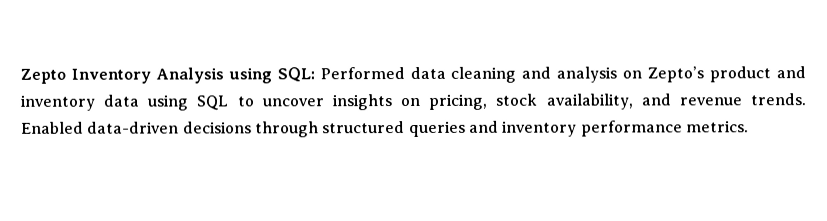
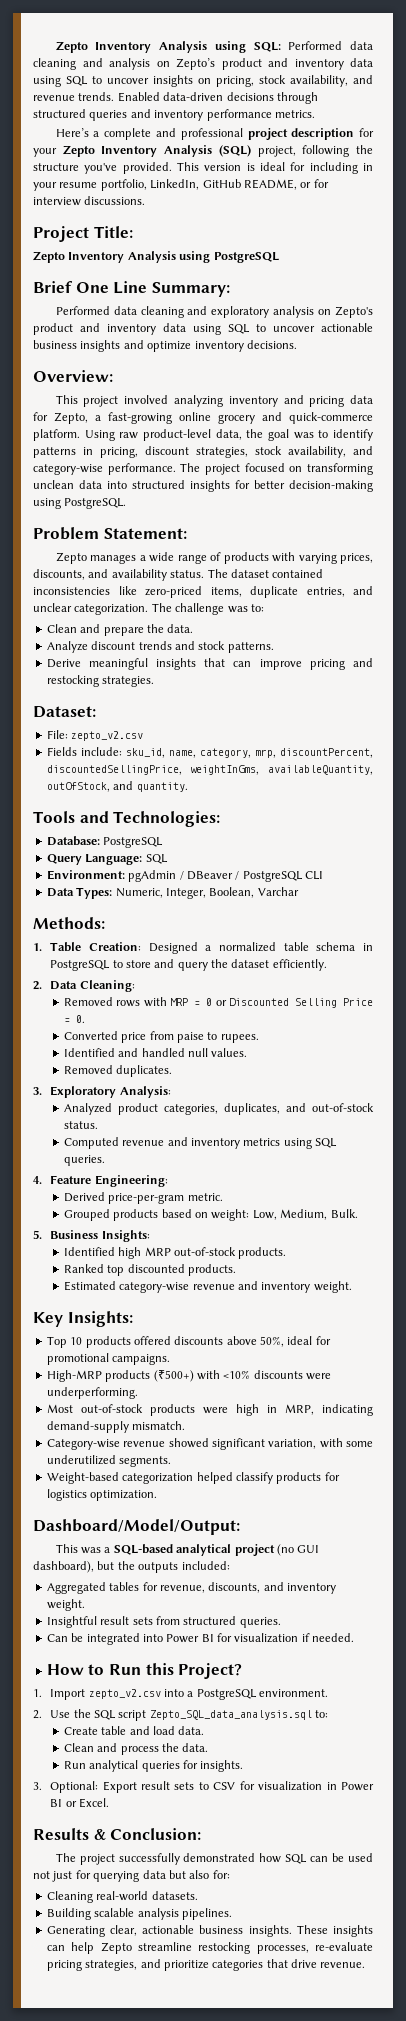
(749, 126) none -> [55,128,374,140] [33,145,373,157] [33,162,373,174] [33,179,329,191] [33,196,146,206] [33,226,133,242] [33,251,279,263] [33,281,230,297] [55,306,373,318] [33,323,373,335] [33,340,297,352] [33,370,113,382] [55,395,373,407] [33,412,373,424] [33,429,373,441] [33,446,373,458] [33,463,373,475] [33,480,373,492] [33,498,127,509] [33,527,187,540] [55,552,374,564] [33,569,324,581] [33,586,373,598] [33,603,264,615] [46,624,194,636] [46,641,274,653] [46,658,373,670] [46,675,155,687] [33,706,96,718] [46,730,144,741] [46,747,373,758] [46,765,373,775] [46,781,188,792] [33,811,221,827] [46,836,164,848] [46,854,168,865] [46,870,323,882] [46,887,299,899] [33,917,105,929] [33,942,373,954] [50,959,327,971] [33,980,135,992] [63,997,374,1008] [63,1015,85,1023] [63,1031,259,1043] [63,1048,248,1057] [63,1065,173,1077] [33,1086,171,1098] [63,1103,374,1115] [63,1121,98,1129] [63,1137,338,1149] [63,1155,105,1166] [33,1175,168,1187] [63,1192,223,1204] [63,1209,358,1221] [33,1230,150,1242] [63,1247,287,1259] [63,1264,237,1276] [63,1281,352,1293] [33,1311,133,1327] [46,1336,331,1348] [46,1353,171,1365] [46,1370,331,1382] [46,1387,138,1399] [46,1404,373,1416] [46,1421,186,1433] [46,1438,373,1450] [46,1455,172,1467] [46,1472,340,1484] [46,1489,158,1501] [33,1519,240,1535] [55,1544,320,1556] [33,1561,230,1573] [46,1582,336,1594] [46,1599,85,1611] [46,1616,281,1628] [46,1633,355,1645] [46,1663,243,1679] [33,1689,329,1700] [33,1709,329,1721] [63,1726,205,1735] [63,1743,209,1755] [63,1760,244,1772] [33,1781,375,1793] [50,1798,109,1808] [33,1828,202,1840] [55,1853,373,1865] [33,1870,230,1882] [46,1891,198,1903] [46,1908,232,1920] [46,1925,373,1937] [46,1942,373,1954] [46,1959,366,1971] // Here’s a complete and professional project description for your Zepto Inventory Analysis (SQL) project, following the structure you've provided. This version is ideal for including in your resume portfolio, LinkedIn, GitHub README, or for interview discussions. // Project Title: // Zepto Inventory Analysis using PostgreSQL // Brief One Line Summary: // Performed data cleaning and exploratory analysis on Zepto's product and inventory data using SQL to uncover actionable business insights and optimize inventory decisions. // Overview: // This project involved analyzing inventory and pricing data for Zepto, a fast-growing online grocery and quick-commerce platform. Using raw product-level data, the goal was to identify patterns in pricing, discount strategies, stock availability, and category-wise performance. The project focused on transforming unclean data into structured insights for better decision-making using PostgreSQL. // Problem Statement: // Zepto manages a wide range of products with varying prices, discounts, and availability status. The dataset contained inconsistencies like zero-priced items, duplicate entries, and unclear categorization. The challenge was to: // Clean and prepare the data. // Analyze discount trends and stock patterns. // Derive meaningful insights that can improve pricing and restocking strategies. // Dataset: // File: zepto_v2.csv // Fields include: sku_id, name, category, mrp, discountPercent, discountedSellingPrice, weightInGms, availableQuantity, outOfStock, and quantity. // Tools and Technologies: // Database: PostgreSQL // Query Language: SQL // Environment: pgAdmin / DBeaver / PostgreSQL CLI // Data Types: Numeric, Integer, Boolean, Varchar // Methods: // 1. Table Creation: Designed a normalized table schema in PostgreSQL to store and query the dataset efficiently. // 2. Data Cleaning: // Removed rows with MRP = 0 or Discounted Selling Price = 0. // Converted price from paise to rupees. // Identified and handled null values. // Removed duplicates. // 3. Exploratory Analysis: // Analyzed product categories, duplicates, and out-of-stock status. // Computed revenue and inventory metrics using SQL queries. // 4. Feature Engineering: // Derived price-per-gram metric. // Grouped products based on weight: Low, Medium, Bulk. // 5. Business Insights: // Identified high MRP out-of-stock products. // Ranked top discounted products. // Estimated category-wise revenue and inventory weight. // Key Insights: // Top 10 products offered discounts above 50%, ideal for promotional campaigns. // High-MRP products (₹500+) with <10% discounts were underperforming. // Most out-of-stock products were high in MRP, indicating demand-supply mismatch. // Category-wise revenue showed significant variation, with some underutilized segments. // Weight-based categorization helped classify products for logistics optimization. // Dashboard/Model/Output: // This was a SQL-based analytical project (no GUI dashboard), but the outputs included: // Aggregated tables for revenue, discounts, and inventory weight. // Insightful result sets from structured queries. // Can be integrated into Power BI for visualization if needed. // How to Run this Project? // 1. Import zepto_v2.csv into a PostgreSQL environment. // 2. Use the SQL script Zepto_SQL_data_analysis.sql to: // Create table and load data. // Clean and process the data. // Run analytical queries for insights. // 3. Optional: Export result sets to CSV for visualization in Power BI or Excel. // Results & Conclusion: // The project successfully demonstrated how SQL can be used not just for querying data but also for: // Cleaning real-world datasets. // Building scalable analysis pipelines. // Generating clear, actionable business insights. These insights can help Zepto streamline restocking processes, re-evaluate pricing strategies, and prioritize categories that drive revenue.

